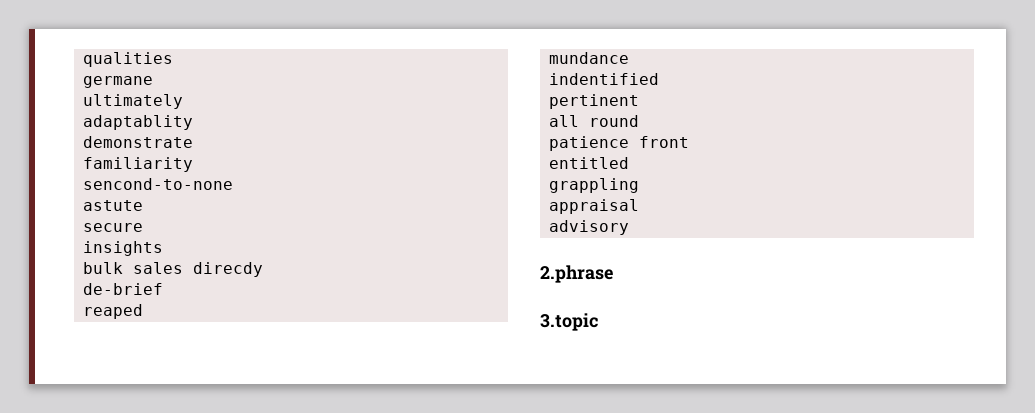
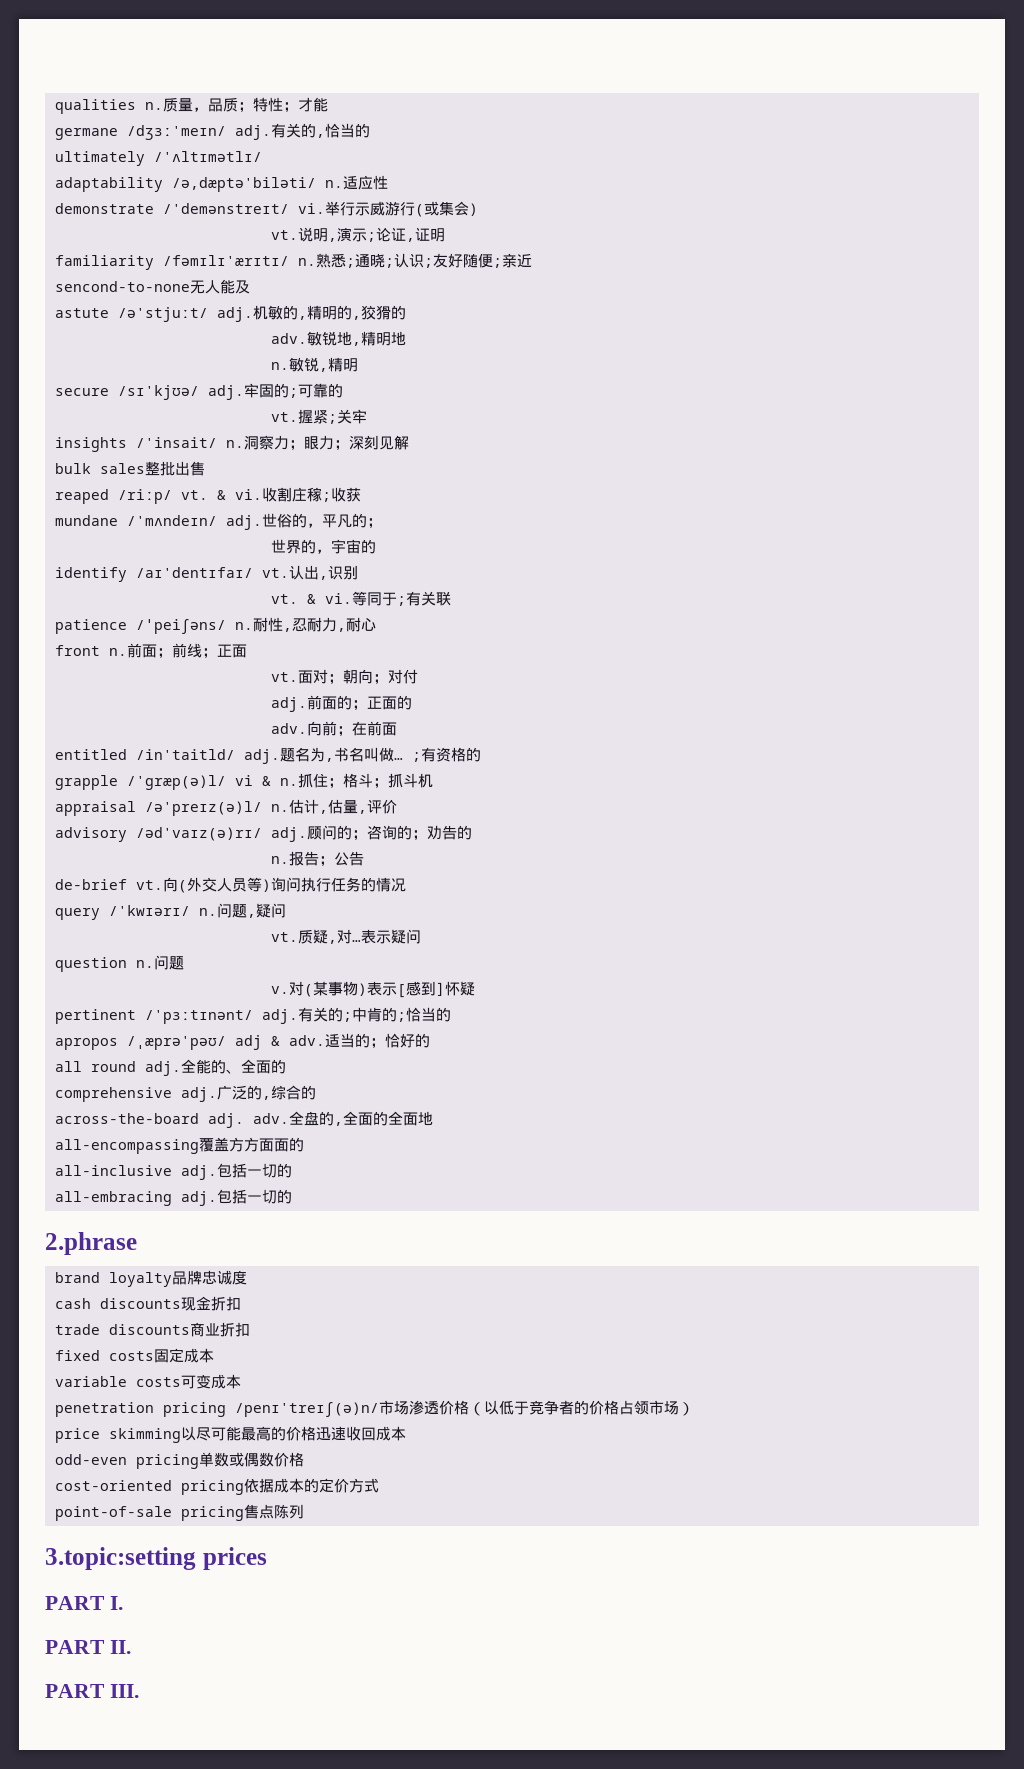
[83,76,154,88] [83,94,184,109] [83,115,194,130] [83,136,194,148] [83,157,194,172] // germane // ultimately // adaptablity // demonstrate // familiarity -> [144,97,328,112] [54,123,370,140] [54,151,262,166] [54,175,388,192] [54,201,478,217] [270,227,445,242] [54,253,532,270] n.质量，品质；特性；才能 // germane /dʒɜː'meɪn/ adj.有关的,恰当的 // ultimately /'ʌltɪmətlɪ/ // adaptability /ə,dæptə'biləti/ n.适应性 // demonstrate /'demənstreɪt/ vi.举行示威游行(或集会) // vt.说明,演示;论证,证明 // familiarity /fəmɪlɪ'ærɪtɪ/ n.熟悉;通晓;认识;友好随便;亲近
(234, 184) none -> [189,279,250,294] 无人能及
[83,223,144,232] [83,241,164,256] [83,262,264,277] [83,283,164,295] [83,304,144,319] [549,52,630,64] [549,73,660,85] [549,94,640,109] [549,115,640,127] [549,136,690,151] [549,157,630,169] [549,178,640,193] [549,199,640,214] [549,220,630,235] [540,265,614,283] [540,313,599,331] // secure // insights // bulk sales direcdy // de-brief // reaped // mundance // indentified // pertinent // all round // patience front // entitled // grappling // appraisal // advisory // 2.phrase // 3.topic -> [117,305,406,322] [270,331,406,346] [270,357,358,372] [54,383,343,400] [270,409,367,424] [54,435,409,452] [54,461,205,476] [54,487,361,504] [54,513,382,530] [270,539,376,554] [54,565,358,582] [270,591,451,606] [54,617,376,634] [54,643,247,658] [270,669,418,684] [270,695,412,712] [270,721,397,736] [54,747,481,764] [54,773,433,790] [54,799,397,816] [54,825,472,842] [270,851,364,866] [54,877,406,893] [54,903,286,920] [270,929,421,944] [54,955,184,972] [270,981,475,998] [54,1007,451,1024] [54,1033,430,1050] [54,1059,286,1076] [54,1085,316,1102] [54,1111,433,1128] [54,1137,304,1154] [54,1163,292,1180] [54,1189,292,1206] [45,1232,137,1255] [54,1270,247,1287] [54,1296,241,1311] [54,1322,250,1337] [54,1348,214,1363] [54,1374,241,1389] [54,1400,694,1417] [54,1426,406,1443] [54,1452,304,1469] [54,1478,379,1495] [54,1504,304,1521] [45,1547,267,1570] [45,1596,123,1610] [45,1640,131,1654] [45,1684,139,1698] /ə'stjuːt/ adj.机敏的,精明的,狡猾的 // adv.敏锐地,精明地 // n.敏锐,精明 // secure /sɪ'kjʊə/ adj.牢固的;可靠的 // vt.握紧;关牢 // insights /'insait/ n.洞察力；眼力；深刻见解 // bulk sales整批出售 // reaped /riːp/ vt. & vi.收割庄稼;收获 // mundane /'mʌndeɪn/ adj.世俗的，平凡的； // 世界的，宇宙的 // identify /aɪ'dentɪfaɪ/ vt.认出,识别 // vt. & vi.等同于;有关联 // patience /ˈpeiʃəns/ n.耐性,忍耐力,耐心 // front n.前面；前线；正面 // vt.面对；朝向；对付 // adj.前面的；正面的 // adv.向前；在前面 // entitled /in'taitld/ adj.题名为,书名叫做… ;有资格的 // grapple /'græp(ə)l/ vi & n.抓住；格斗；抓斗机 // appraisal /ə'preɪz(ə)l/ n.估计,估量,评价 // advisory /əd'vaɪz(ə)rɪ/ adj.顾问的；咨询的；劝告的 // n.报告；公告 // de-brief vt.向(外交人员等)询问执行任务的情况 // query /'kwɪərɪ/ n.问题,疑问 // vt.质疑,对…表示疑问 // question n.问题 // v.对(某事物)表示[感到]怀疑 // pertinent /'pɜːtɪnənt/ adj.有关的;中肯的;恰当的 // apropos /ˌæprə'pəʊ/ adj & adv.适当的；恰好的 // all round adj.全能的、全面的 // comprehensive adj.广泛的,综合的 // across-the-board adj. adv.全盘的,全面的全面地 // all-encompassing覆盖方方面面的 // all-inclusive adj.包括一切的 // all-embracing adj.包括一切的 // 2.phrase // brand loyalty品牌忠诚度 // cash discounts现金折扣 // trade discounts商业折扣 // fixed costs固定成本 // variable costs可变成本 // penetration pricing /penɪ'treɪʃ(ə)n/市场渗透价格（以低于竞争者的价格占领市场） // price skimming以尽可能最高的价格迅速收回成本 // odd-even pricing单数或偶数价格 // cost-oriented pricing依据成本的定价方式 // point-of-sale pricing售点陈列 // 3.topic:setting prices // PART I. // PART II. // PART III.

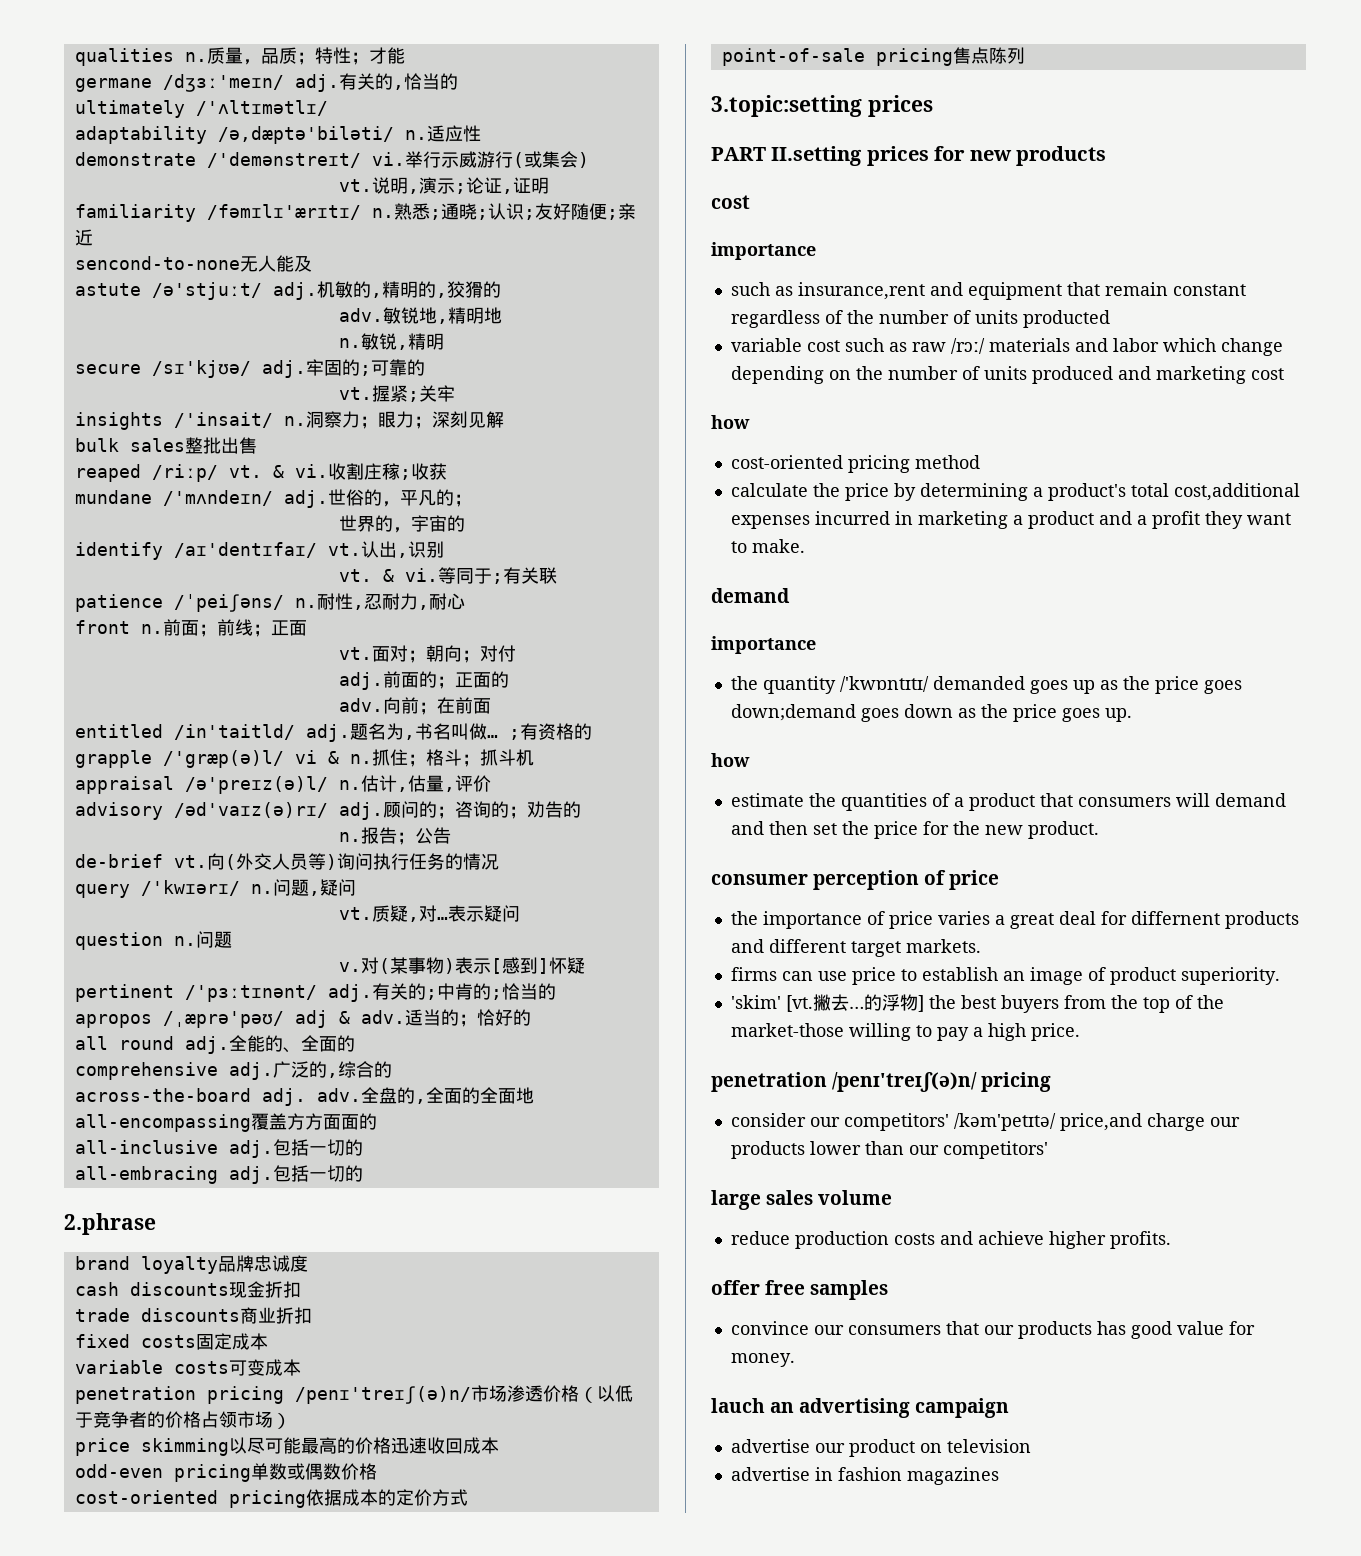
[109,1596,123,1610] [45,1640,131,1654] [45,1684,139,1698] I. // PART II. // PART III. -> [771,146,1106,166] [711,195,750,209] [711,242,816,260] [730,282,1246,300] [730,310,1110,328] [730,338,1283,356] [730,366,1284,384] [711,415,750,429] [730,455,980,473] [730,483,1300,501] [730,511,1291,529] [730,539,805,553] [711,588,790,603] [711,636,816,654] [730,676,1242,694] [730,704,1132,722] [711,753,750,767] [730,793,1286,811] [730,821,1099,839] [711,870,1000,890] [730,911,1299,929] [730,939,981,957] [730,967,1280,985] [730,994,1224,1013] [730,1023,1080,1041] [711,1072,1052,1092] [730,1113,1240,1131] [730,1141,1048,1159] [711,1190,893,1210] [730,1231,1171,1249] [711,1280,889,1300] [730,1321,1255,1339] [730,1353,795,1367] [711,1398,1010,1418] [730,1439,1031,1457] [730,1467,999,1485] II.setting prices for new products // cost // importance // such as insurance,rent and equipment that remain constant regardless of the number of units producted // variable cost such as raw /rɔː/ materials and labor which change depending on the number of units produced and marketing cost // how // cost-oriented pricing method // calculate the price by determining a product's total cost,additional expenses incurred in marketing a product and a profit they want to make. // demand // importance // the quantity /'kwɒntɪtɪ/ demanded goes up as the price goes down;demand goes down as the price goes up. // how // estimate the quantities of a product that consumers will demand and then set the price for the new product. // consumer perception of price // the importance of price varies a great deal for differnent products and different target markets. // firms can use price to establish an image of product superiority. // 'skim' [vt.撇去…的浮物] the best buyers from the top of the market-those willing to pay a high price. // penetration /penɪ'treɪʃ(ə)n/ pricing // consider our competitors' /kəm'petɪtə/ price,and charge our products lower than our competitors' // large sales volume // reduce production costs and achieve higher profits. // offer free samples // convince our consumers that our products has good value for money. // lauch an advertising campaign // advertise our product on television // advertise in fashion magazines

